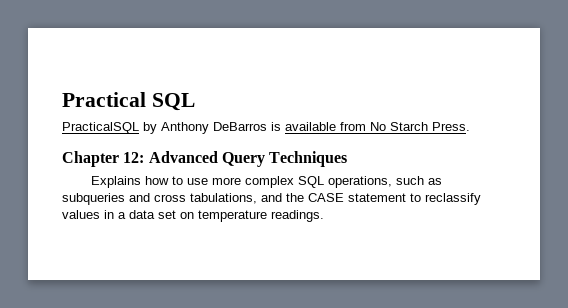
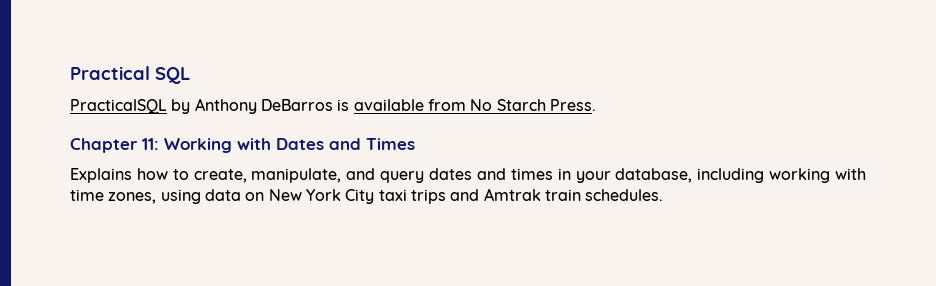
[123,151,348,167] [90,176,442,188] [62,193,481,205] [62,210,324,222] 12: Advanced Query Techniques // Explains how to use more complex SQL operations, such as subqueries and cross tabulations, and the CASE statement to reclassify values in a data set on temperature readings. -> [142,138,415,153] [70,168,867,183] [70,188,664,204] 11: Working with Dates and Times // Explains how to create, manipulate, and query dates and times in your database, including working with time zones, using data on New York City taxi trips and Amtrak train schedules.

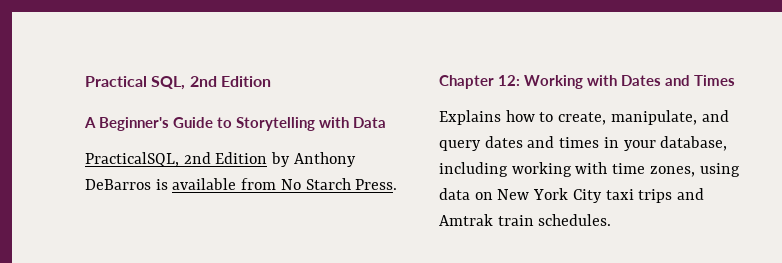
[155,67,190,84] [70,99,167,114] SQL // PracticalSQL -> [151,76,271,90] [84,117,386,131] [85,152,268,167] SQL, 2nd Edition // A Beginner's Guide to Storytelling with Data // PracticalSQL, 2nd Edition
[142,138,159,150] 11: -> [498,75,520,86] 12:

